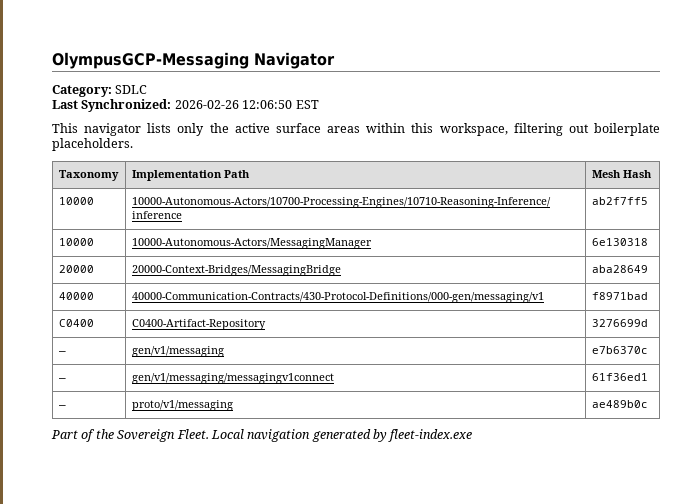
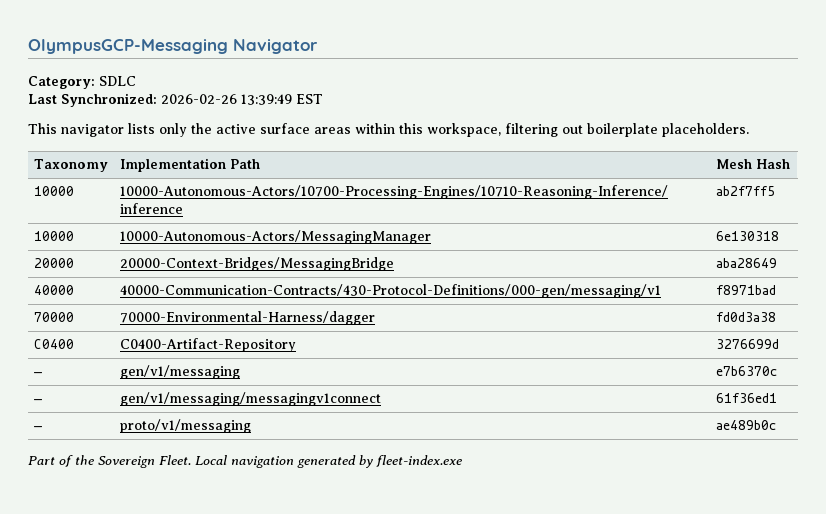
[242,100,293,109] 12:06:50 -> [241,94,292,105] 13:39:49
(648, 296) none -> [33,312,74,322] [119,311,375,325] [715,312,776,322] // 70000 | 70000-Environmental-Harness/dagger | fd0d3a38

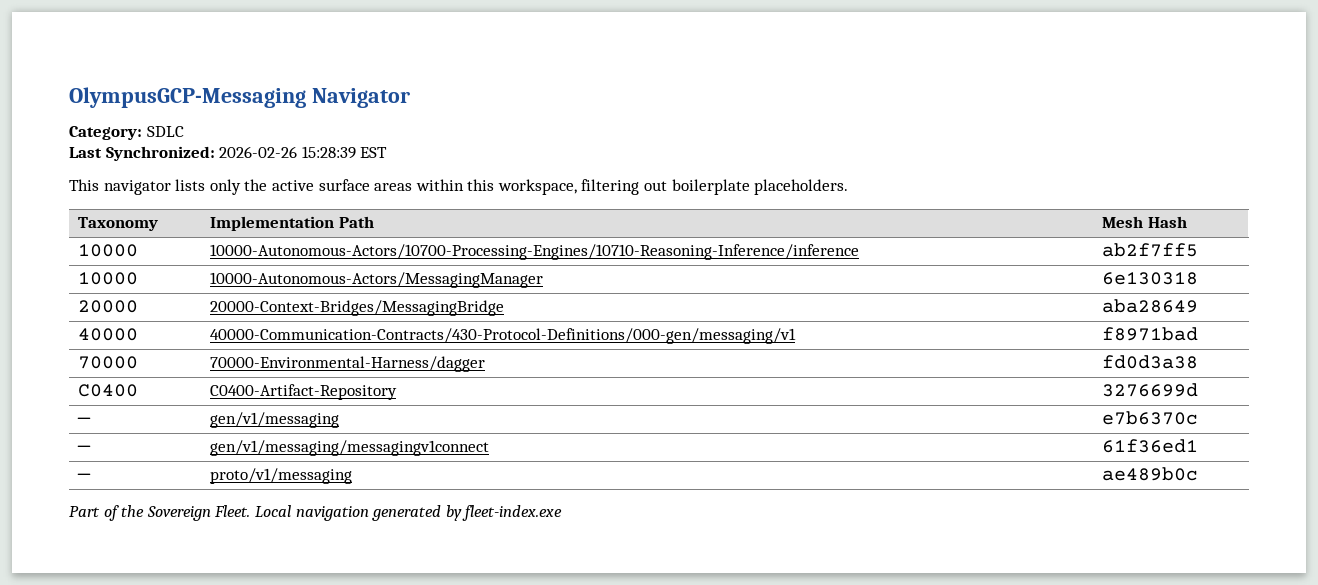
[241,94,292,105] 13:39:49 -> [301,146,356,159] 15:28:39

